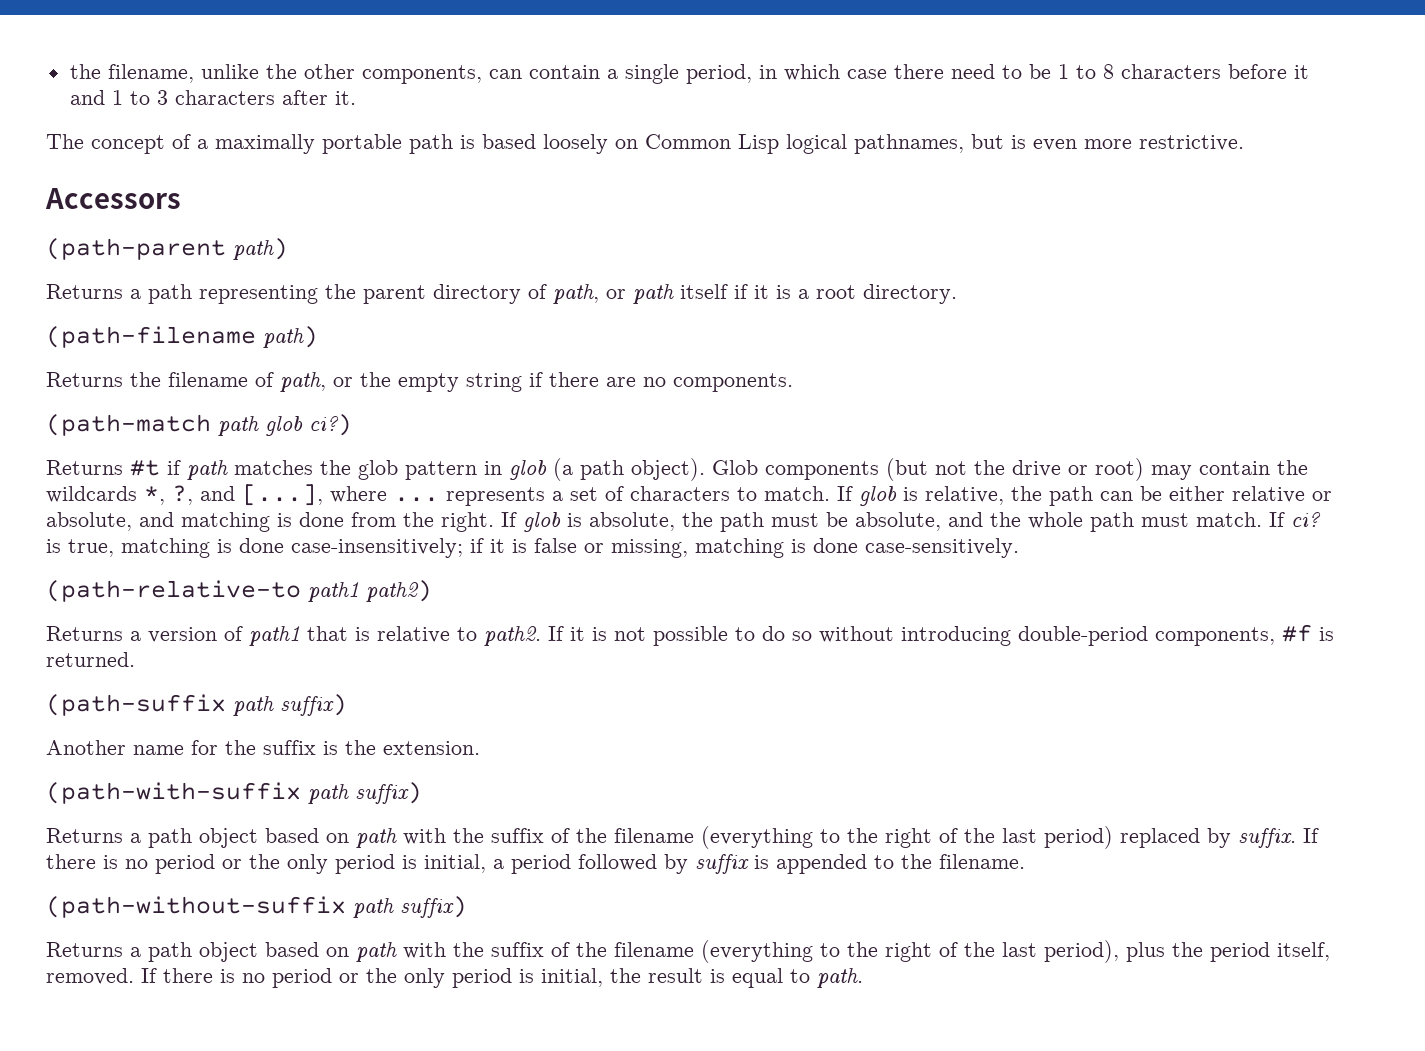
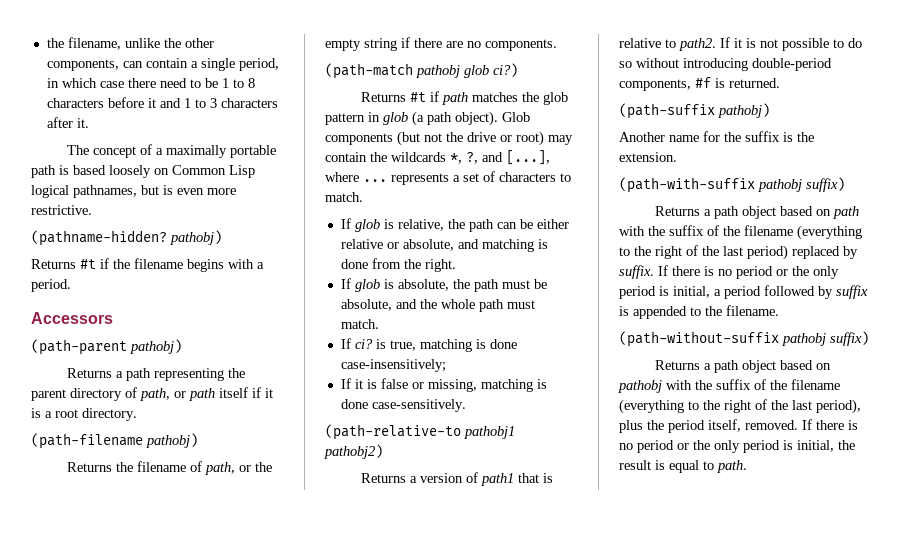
(1244, 143) none -> [31,230,222,246] [31,258,264,272] [31,279,71,292] // (pathname-hidden? pathobj) // Returns #t if the filename begins with a period.
[233,238,288,260] path) -> [130,339,182,354] pathobj)
[263,326,318,348] path) -> [146,433,198,448] pathobj)
[218,416,259,436] path -> [416,65,460,78] pathobj
(830, 493) none -> (363, 197) //
(494, 522) none -> (456, 265) //
(1262, 519) none -> (379, 324) //
[470,538,484,553] if -> [340,378,351,389] // If
[308,580,432,602] path1 path2) -> [464,426,515,439] [324,444,383,459] pathobj1 pathobj2)
[233,694,347,716] path suffix) -> [718,103,770,118] pathobj)
[308,784,349,804] path -> [758,179,802,192] pathobj
[353,896,467,918] [46,942,397,962] path suffix) // Returns a path object based on path -> [782,331,869,346] [655,360,832,373] [618,380,662,393] pathobj suffix) // Returns a path object based on pathobj

